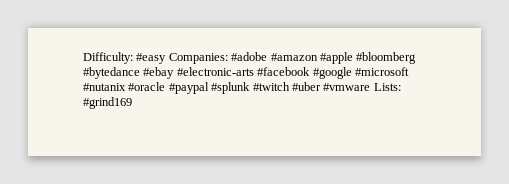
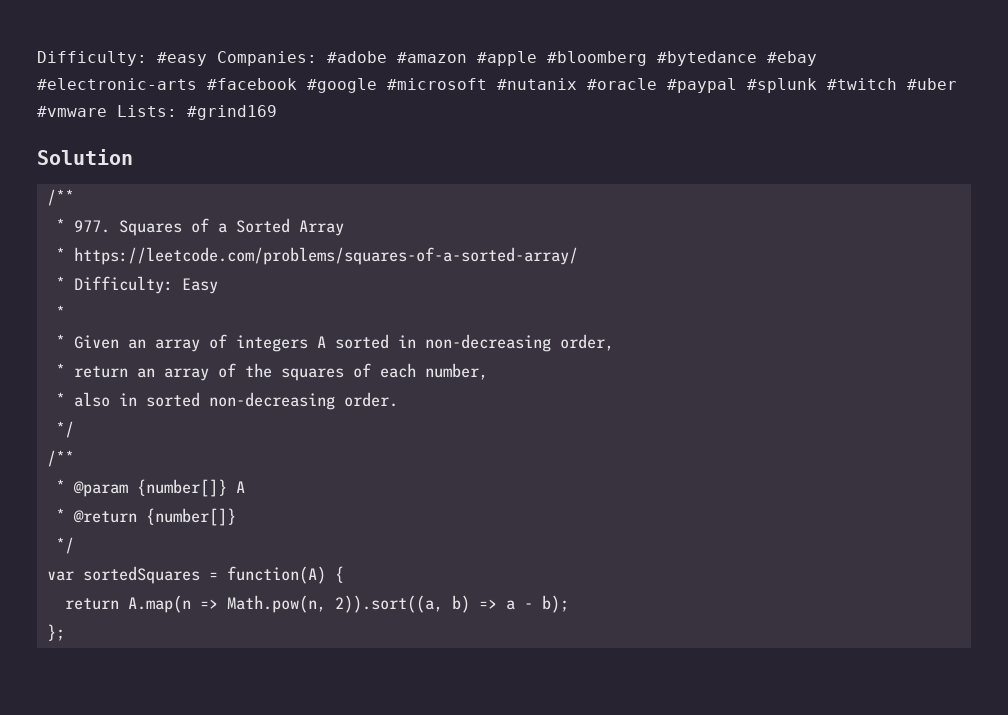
(132, 103) none -> [37,149,133,165] [46,189,74,206] [55,218,344,236] [55,247,578,265] [55,276,218,294] [55,305,65,319] [55,334,614,352] [55,363,488,381] [55,392,398,410] [55,421,74,438] [46,450,74,467] [55,479,245,497] [55,508,236,526] [55,537,74,554] [46,566,344,584] [64,595,569,613] [46,624,65,641] // Solution // /** // * 977. Squares of a Sorted Array // * https://leetcode.com/problems/squares-of-a-sorted-array/ // * Difficulty: Easy // * // * Given an array of integers A sorted in non-decreasing order, // * return an array of the squares of each number, // * also in sorted non-decreasing order. // */ // /** // * @param {number[]} A // * @return {number[]} // */ // var sortedSquares = function(A) { // return A.map(n => Math.pow(n, 2)).sort((a, b) => a - b); // };

